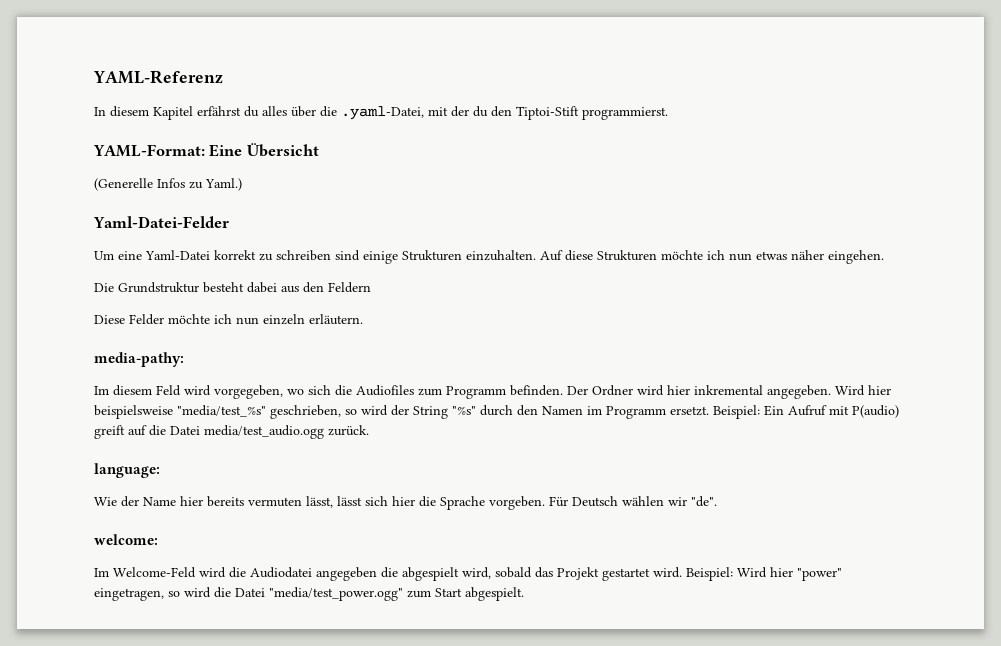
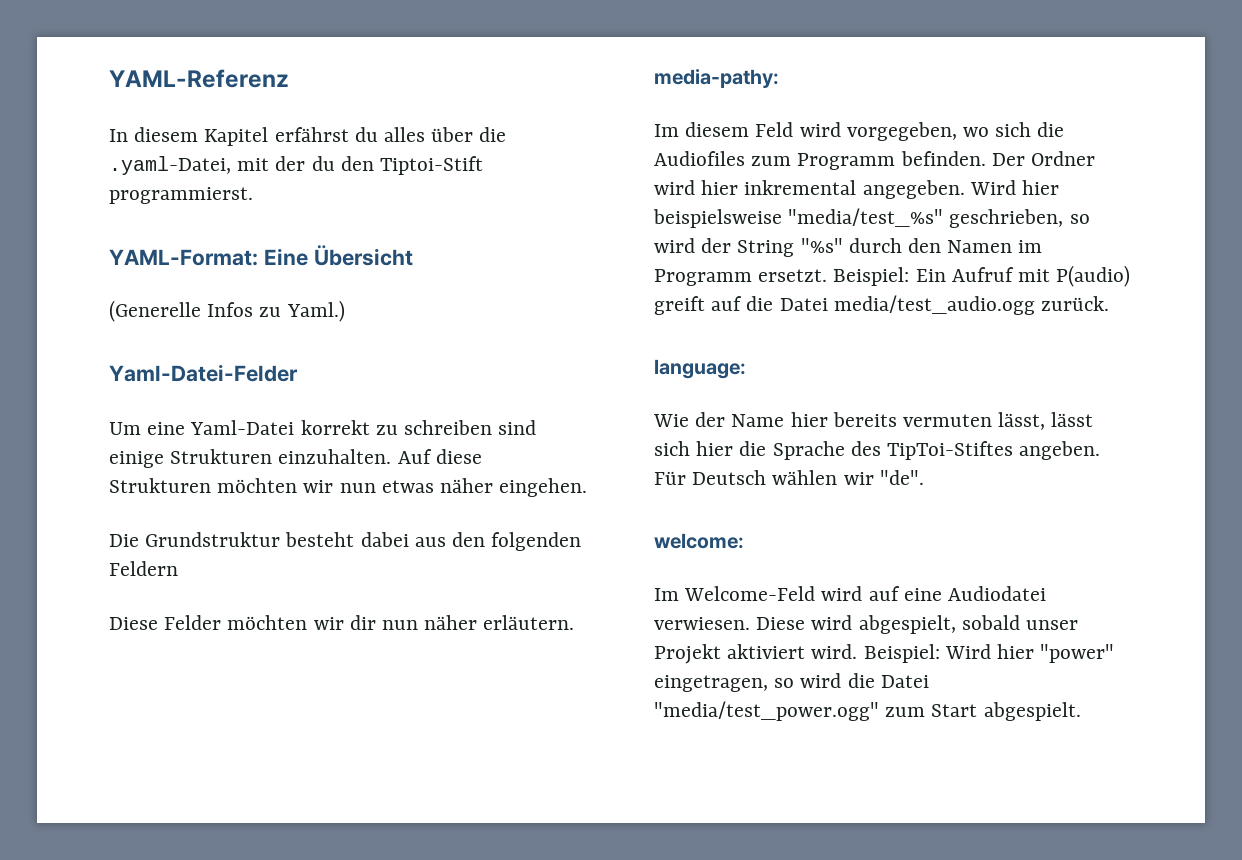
[661,250,725,260] möchte ich -> [217,478,334,493] möchten wir
(324, 287) none -> [491,532,582,551] folgenden
[168,314,305,325] möchte ich nun einzeln -> [227,615,478,630] möchten wir dir nun näher
[489,496,545,510] vorgeben. -> [850,441,1101,460] des TipToi-Stiftes angeben.
[229,567,650,581] die Audiodatei angegeben die abgespielt wird, sobald das Projekt gestartet -> [868,586,1047,601] [654,615,1079,634] [654,644,806,664] auf eine Audiodatei verwiesen. Diese wird abgespielt, sobald unser Projekt aktiviert

